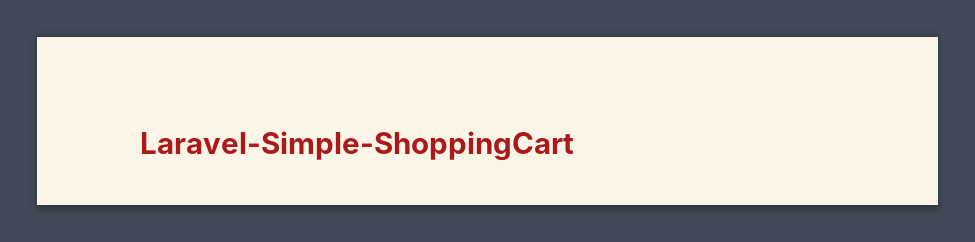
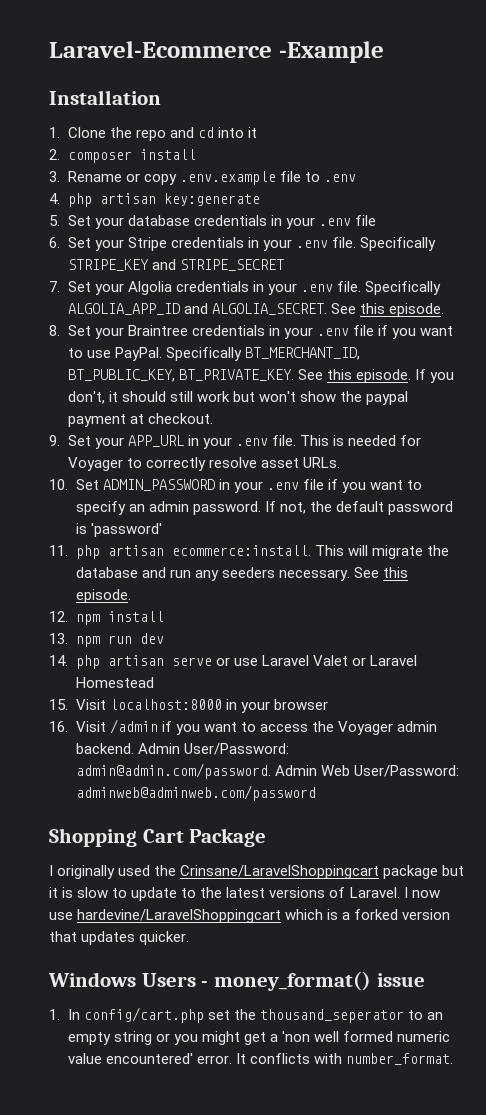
[140,131,574,161] Laravel-Simple-ShoppingCart -> [49,41,384,63] [49,90,161,105] [49,127,257,141] [49,149,196,163] [49,171,356,185] [49,193,260,207] [49,215,376,229] [49,237,436,251] [67,259,284,271] [49,281,441,295] [67,303,444,317] [49,325,454,339] [67,347,360,361] [67,369,454,383] [67,391,408,405] [67,413,213,427] [49,435,422,449] [67,457,340,471] [49,479,422,493] [75,501,453,515] [75,523,162,537] [49,545,449,559] [75,567,408,581] [75,589,131,603] [49,611,164,625] [49,633,164,647] [49,655,417,669] [75,677,154,688] [49,699,328,713] [49,719,437,735] [75,743,289,755] [75,763,459,779] [75,785,316,801] [49,828,267,847] [49,865,465,879] [49,887,440,901] [49,909,451,923] [49,931,190,945] [48,971,425,991] [49,1007,443,1023] [67,1031,451,1045] [67,1053,453,1065] Laravel-Ecommerce -Example // Installation // 1. Clone the repo and cd into it // 2. composer install // 3. Rename or copy .env.example file to .env // 4. php artisan key:generate // 5. Set your database credentials in your .env file // 6. Set your Stripe credentials in your .env file. Specifically STRIPE_KEY and STRIPE_SECRET // 7. Set your Algolia credentials in your .env file. Specifically ALGOLIA_APP_ID and ALGOLIA_SECRET. See this episode. // 8. Set your Braintree credentials in your .env file if you want to use PayPal. Specifically BT_MERCHANT_ID, BT_PUBLIC_KEY, BT_PRIVATE_KEY. See this episode. If you don't, it should still work but won't show the paypal payment at checkout. // 9. Set your APP_URL in your .env file. This is needed for Voyager to correctly resolve asset URLs. // 10. Set ADMIN_PASSWORD in your .env file if you want to specify an admin password. If not, the default password is 'password' // 11. php artisan ecommerce:install. This will migrate the database and run any seeders necessary. See this episode. // 12. npm install // 13. npm run dev // 14. php artisan serve or use Laravel Valet or Laravel Homestead // 15. Visit localhost:8000 in your browser // 16. Visit /admin if you want to access the Voyager admin backend. Admin User/Password: admin@admin.com/password. Admin Web User/Password: adminweb@adminweb.com/password // Shopping Cart Package // I originally used the Crinsane/LaravelShoppingcart package but it is slow to update to the latest versions of Laravel. I now use hardevine/LaravelShoppingcart which is a forked version that updates quicker. // Windows Users - money_format() issue // 1. In config/cart.php set the thousand_seperator to an empty string or you might get a 'non well formed numeric value encountered' error. It conflicts with number_format.

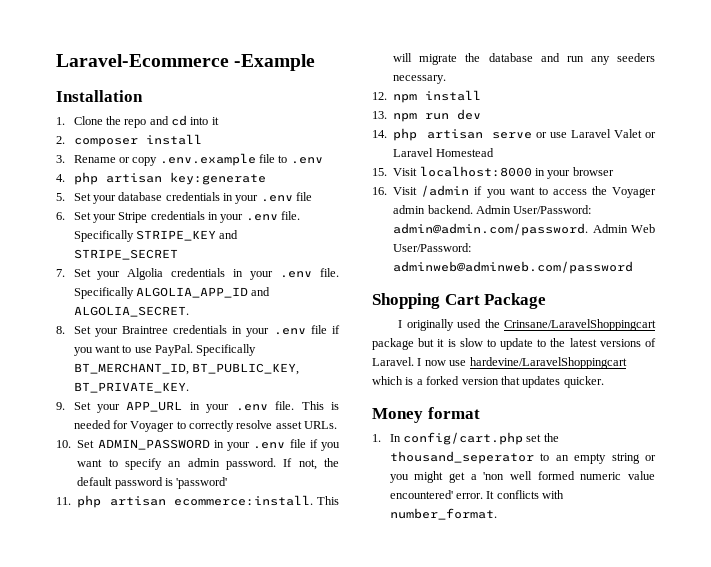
[330,303,444,317] See this episode. -> (189, 311) none
[297,369,454,383] [67,391,408,405] [67,413,213,427] See this episode. If you don't, it should still work but won't show the paypal payment at checkout. -> (189, 387) none
[353,567,408,578] [75,589,131,603] See this episode. -> (447, 79) none
[48,971,425,991] Windows Users - money_format() issue -> [372,407,480,423] Money format

